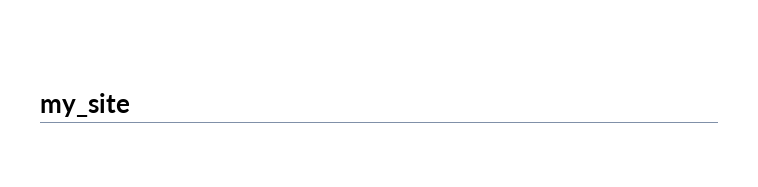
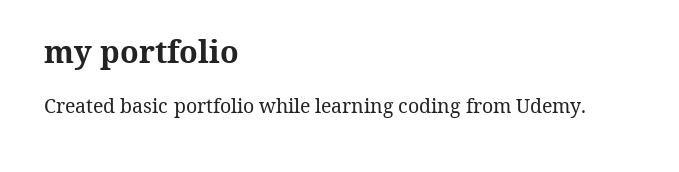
[40,93,130,117] my_site -> [44,39,240,70] [44,98,586,118] my portfolio // Created basic portfolio while learning coding from Udemy.

